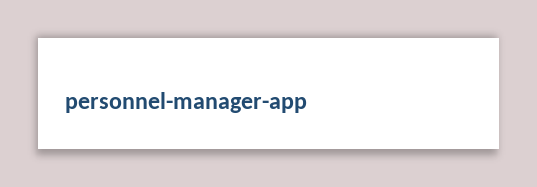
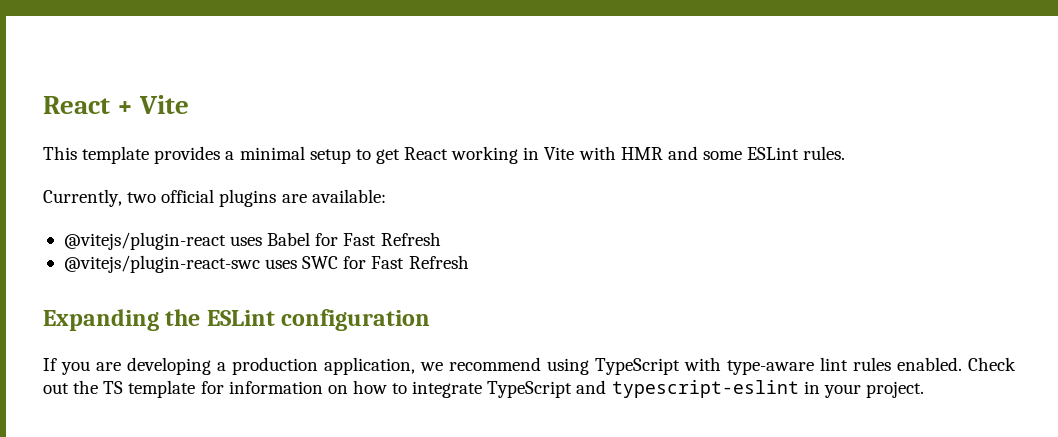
[65,92,307,113] personnel-manager-app -> [43,95,190,114] [43,146,846,164] [43,189,386,207] [63,232,441,250] [63,255,469,273] [43,309,431,331] [43,357,1016,375] [43,380,924,398] React + Vite // This template provides a minimal setup to get React working in Vite with HMR and some ESLint rules. // Currently, two official plugins are available: // @vitejs/plugin-react uses Babel for Fast Refresh // @vitejs/plugin-react-swc uses SWC for Fast Refresh // Expanding the ESLint configuration // If you are developing a production application, we recommend using TypeScript with type-aware lint rules enabled. Check out the TS template for information on how to integrate TypeScript and typescript-eslint in your project.

